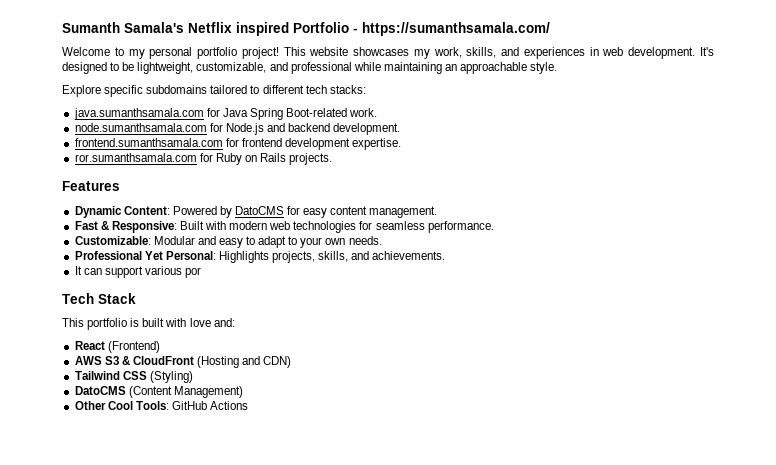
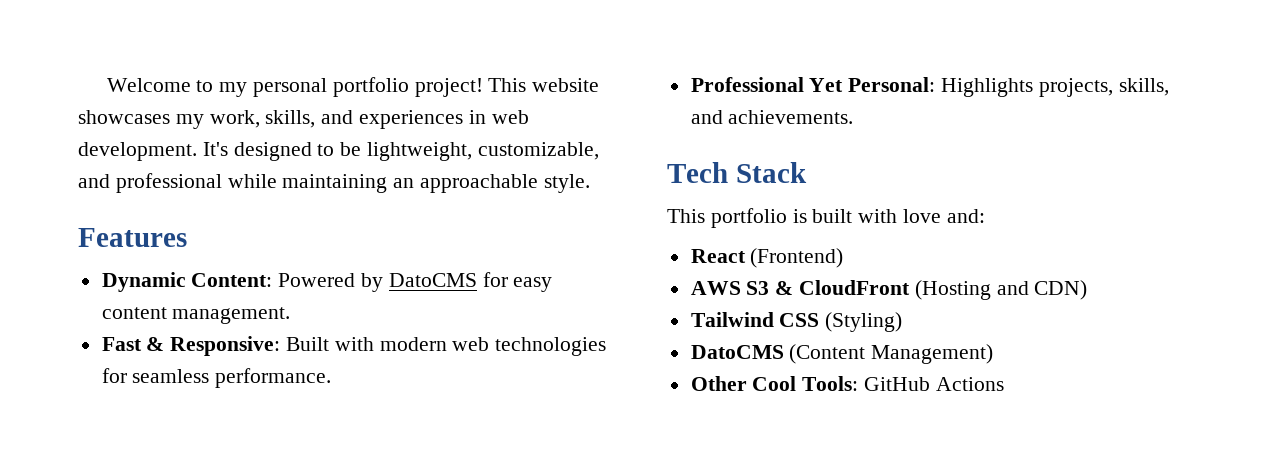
[62,22,550,36] Sumanth Samala's Netflix inspired Portfolio - https://sumanthsamala.com/ // -> (106, 85) none
[62,85,366,97] [73,108,378,120] [74,123,401,135] [74,138,402,150] [74,153,333,165] // Explore specific subdomains tailored to different tech stacks: // java.sumanthsamala.com for Java Spring Boot-related work. // node.sumanthsamala.com for Node.js and backend development. // frontend.sumanthsamala.com for frontend development expertise. // ror.sumanthsamala.com for Ruby on Rails projects. -> (590, 183) none
[74,236,382,248] // Customizable: Modular and easy to adapt to your own needs. -> (332, 378) none
[74,266,202,278] // It can support various por -> (854, 117) none

